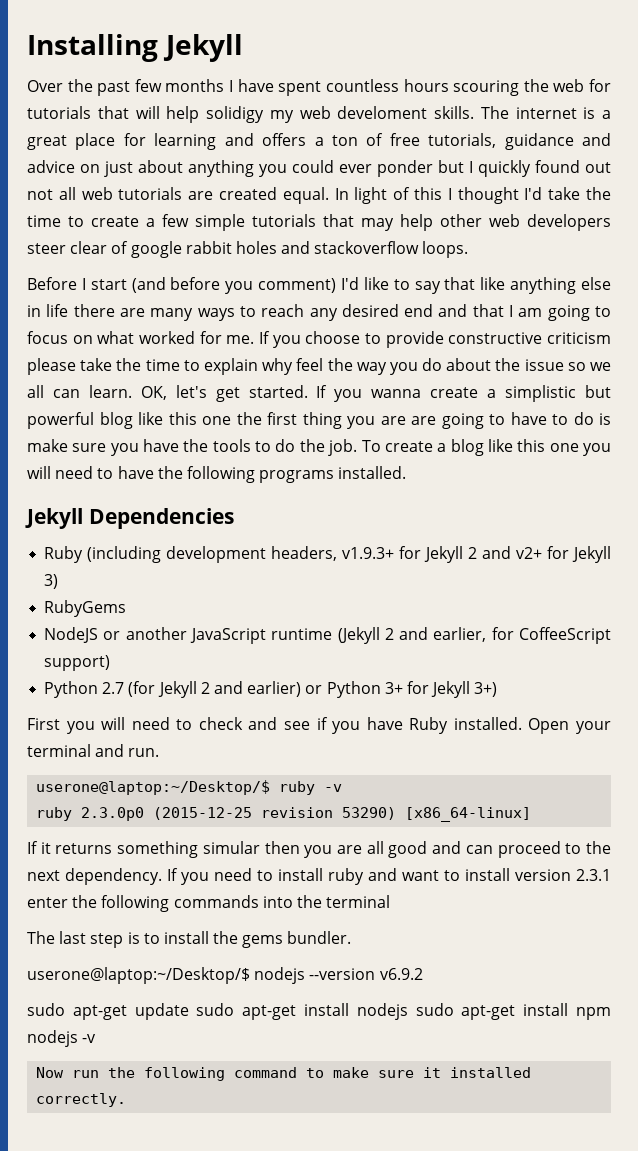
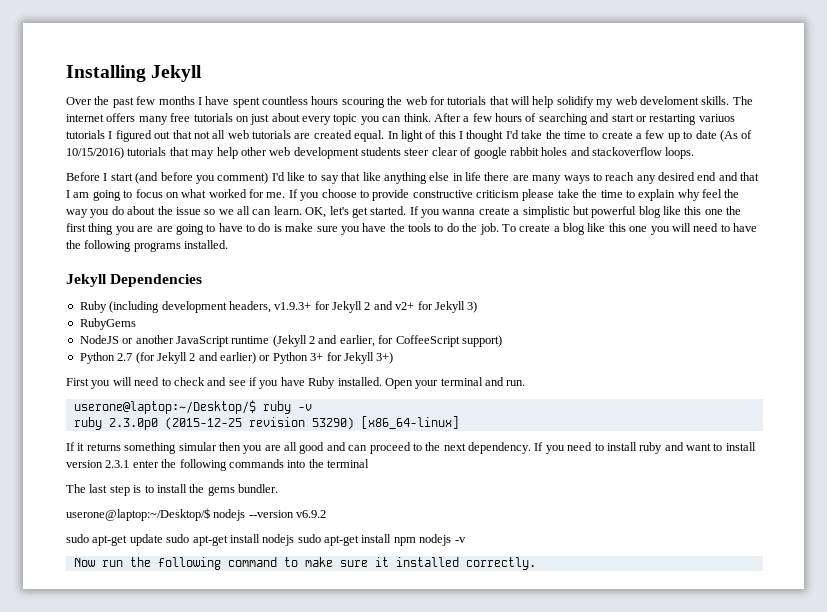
[206,106,264,123] solidigy -> [556,96,594,108] solidify
[583,107,611,119] [27,133,611,150] [27,160,611,177] is a great place for learning and offers a ton of free tutorials, guidance and advice on just about anything you could ever ponder but I quickly found out -> [106,113,735,125] [66,130,192,142] offers many free tutorials on just about every topic you can think. After a few hours of searching and start or restarting variuos tutorials I figured out that
[195,214,245,231] simple -> [667,130,753,142] [66,147,124,159] up to date (As of 10/15/2016)
[527,214,611,231] developers -> [293,147,401,159] development students

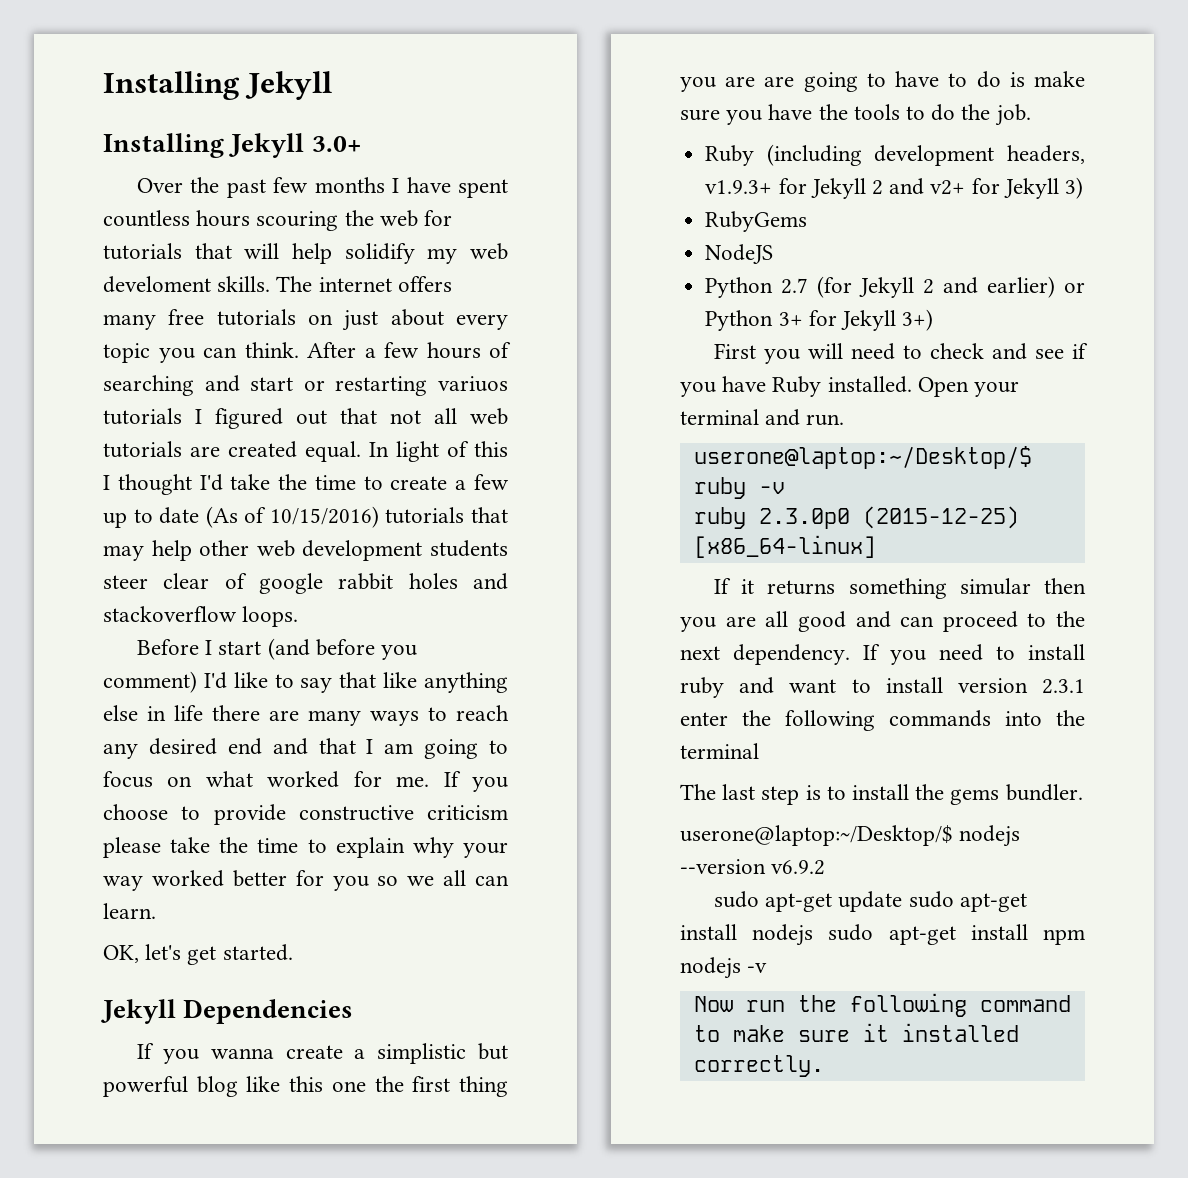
[66,65,203,82] Installing Jekyll -> [103,71,332,100] [103,133,362,158] Installing Jekyll // Installing Jekyll 3.0+
[702,189,740,198] [66,206,201,218] feel the way you do about the issue -> [462,842,508,858] [103,870,369,891] your way worked better for you
(302, 210) none -> (156, 911) //
(407, 210) none -> [101,999,354,1024] // Jekyll Dependencies //
[501,223,757,235] [66,240,229,252] [66,274,203,287] To create a blog like this one you will need to have the following programs installed. // Jekyll Dependencies -> (1031, 115) none
[122,335,502,347] or another JavaScript runtime (Jekyll 2 and earlier, for CoffeeScript support) -> (774, 254) none
[164,417,354,430] (2015-12-25 revision 53290) -> [862,506,1019,529] (2015-12-25)

